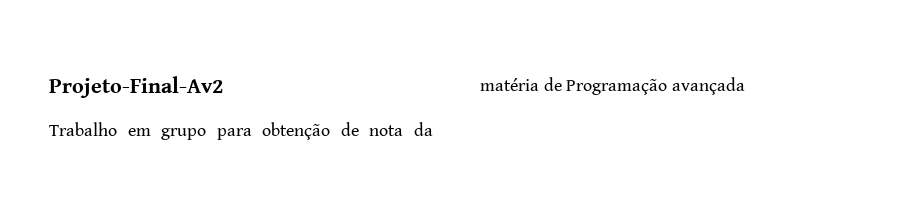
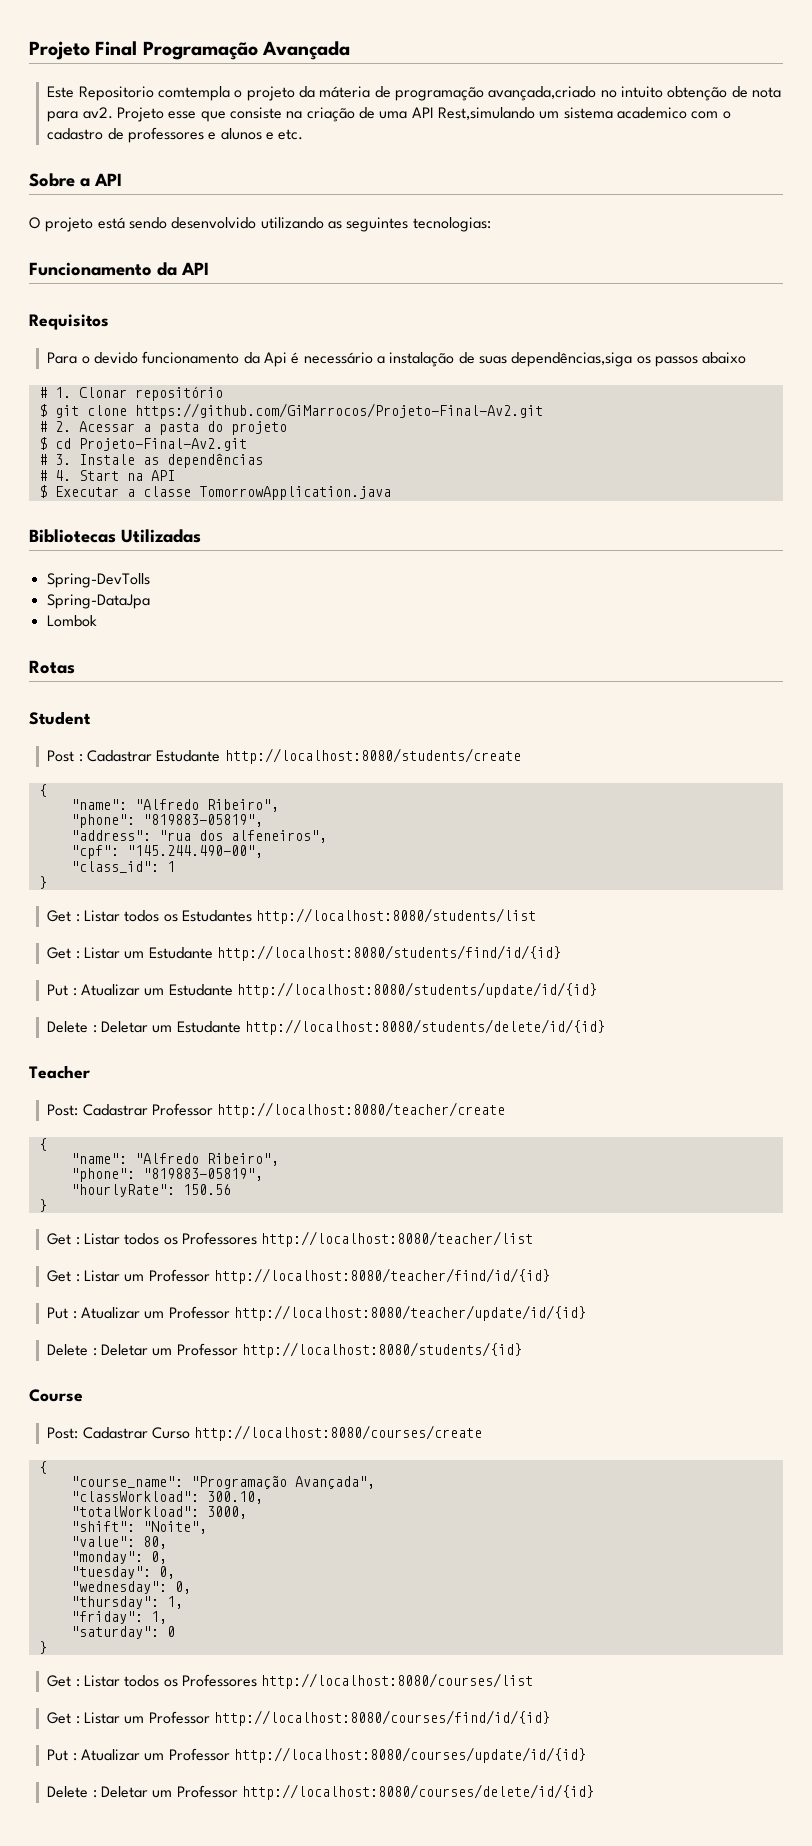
[49,76,223,98] [49,122,433,140] [480,77,746,95] Projeto-Final-Av2 // Trabalho em grupo para obtenção de nota da matéria de Programação avançada -> [29,41,351,60] [47,86,781,101] [47,107,731,122] [47,127,304,143] [29,173,122,187] [29,217,491,232] [29,262,209,276] [29,314,109,330] [47,351,747,367] [38,386,223,401] [38,403,543,419] [38,421,287,435] [38,437,247,451] [38,453,263,468] [38,470,175,481] [38,485,391,500] [29,529,201,543] [46,573,150,588] [46,594,150,609] [46,615,97,627] [29,660,75,674] [29,711,91,725] [47,748,521,764] [38,784,47,797] [70,799,279,812] [70,814,263,828] [70,830,327,843] [70,845,263,859] [70,861,175,873] [38,876,47,889] [47,908,537,924] [47,945,561,961] [47,982,597,998] [47,1019,605,1035] [29,1065,90,1079] [47,1102,506,1118] [38,1138,47,1151] [70,1153,279,1166] [70,1168,263,1182] [70,1184,231,1197] [38,1199,47,1212] [47,1231,534,1247] [47,1268,550,1284] [47,1305,586,1321] [47,1342,522,1358] [29,1389,83,1402] [47,1425,483,1441] [38,1461,47,1474] [70,1476,375,1489] [70,1491,263,1504] [70,1506,247,1519] [70,1521,207,1534] [70,1536,167,1549] [70,1551,167,1564] [70,1566,175,1579] [70,1581,191,1594] [70,1596,183,1609] [70,1611,167,1624] [70,1626,175,1639] [38,1641,47,1654] [47,1673,534,1689] [47,1710,550,1726] [47,1747,586,1763] [47,1784,594,1800] Projeto Final Programação Avançada // Este Repositorio comtempla o projeto da máteria de programação avançada,criado no intuito obtenção de nota para av2. Projeto esse que consiste na criação de uma API Rest,simulando um sistema academico com o cadastro de professores e alunos e etc. // Sobre a API // O projeto está sendo desenvolvido utilizando as seguintes tecnologias: // Funcionamento da API // Requisitos // Para o devido funcionamento da Api é necessário a instalação de suas dependências,siga os passos abaixo // # 1. Clonar repositório // $ git clone https://github.com/GiMarrocos/Projeto-Final-Av2.git // # 2. Acessar a pasta do projeto // $ cd Projeto-Final-Av2.git // # 3. Instale as dependências // # 4. Start na API // $ Executar a classe TomorrowApplication.java // Bibliotecas Utilizadas // Spring-DevTolls // Spring-DataJpa // Lombok // Rotas // Student // Post : Cadastrar Estudante http://localhost:8080/students/create // { // "name": "Alfredo Ribeiro", // "phone": "819883-05819", // "address": "rua dos alfeneiros", // "cpf": "145.244.490-00", // "class_id": 1 // } // Get : Listar todos os Estudantes http://localhost:8080/students/list // Get : Listar um Estudante http://localhost:8080/students/find/id/{id} // Put : Atualizar um Estudante http://localhost:8080/students/update/id/{id} // Delete : Deletar um Estudante http://localhost:8080/students/delete/id/{id} // Teacher // Post: Cadastrar Professor http://localhost:8080/teacher/create // { // "name": "Alfredo Ribeiro", // "phone": "819883-05819", // "hourlyRate": 150.56 // } // Get : Listar todos os Professores http://localhost:8080/teacher/list // Get : Listar um Professor http://localhost:8080/teacher/find/id/{id} // Put : Atualizar um Professor http://localhost:8080/teacher/update/id/{id} // Delete : Deletar um Professor http://localhost:8080/students/{id} // Course // Post: Cadastrar Curso http://localhost:8080/courses/create // { // "course_name": "Programação Avançada", // "classWorkload": 300.10, // "totalWorkload": 3000, // "shift": "Noite", // "value": 80, // "monday": 0, // "tuesday": 0, // "wednesday": 0, // "thursday": 1, // "friday": 1, // "saturday": 0 // } // Get : Listar todos os Professores http://localhost:8080/courses/list // Get : Listar um Professor http://localhost:8080/courses/find/id/{id} // Put : Atualizar um Professor http://localhost:8080/courses/update/id/{id} // Delete : Deletar um Professor http://localhost:8080/courses/delete/id/{id}

